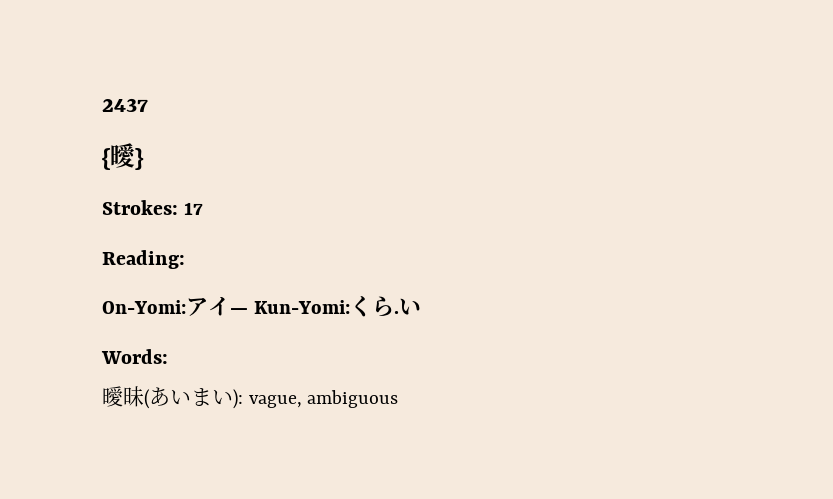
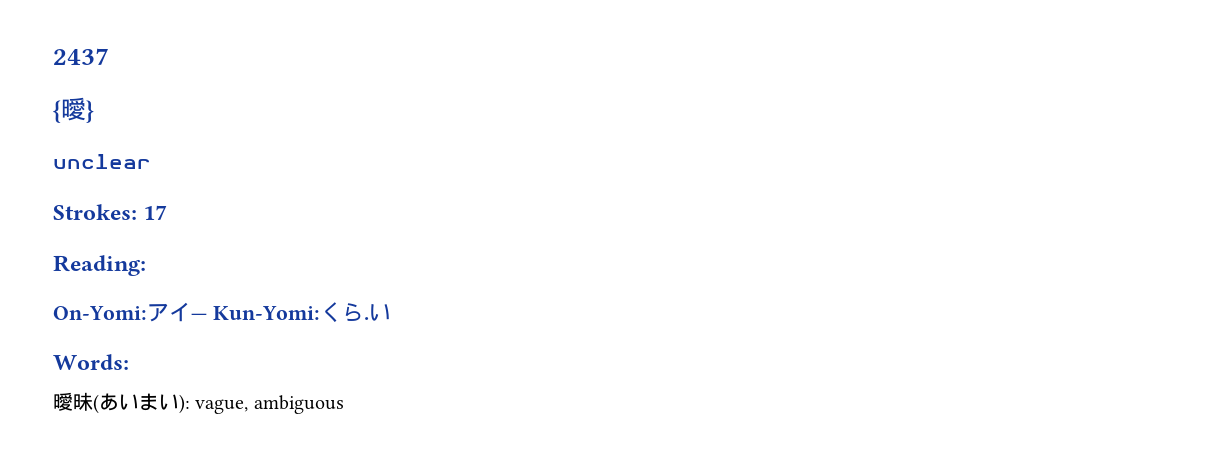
(144, 159) none -> [53,154,151,169] // unclear

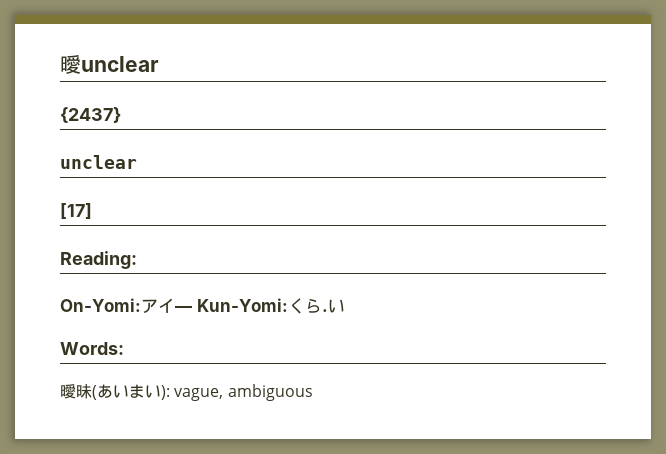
[53,48,109,65] [53,97,94,123] [53,154,151,169] [53,204,168,220] 2437 // {曖} // unclear // Strokes: 17 -> [60,55,159,74] [60,107,121,123] [60,155,137,169] [60,203,92,220] 曖unclear // {2437} // unclear // [17]

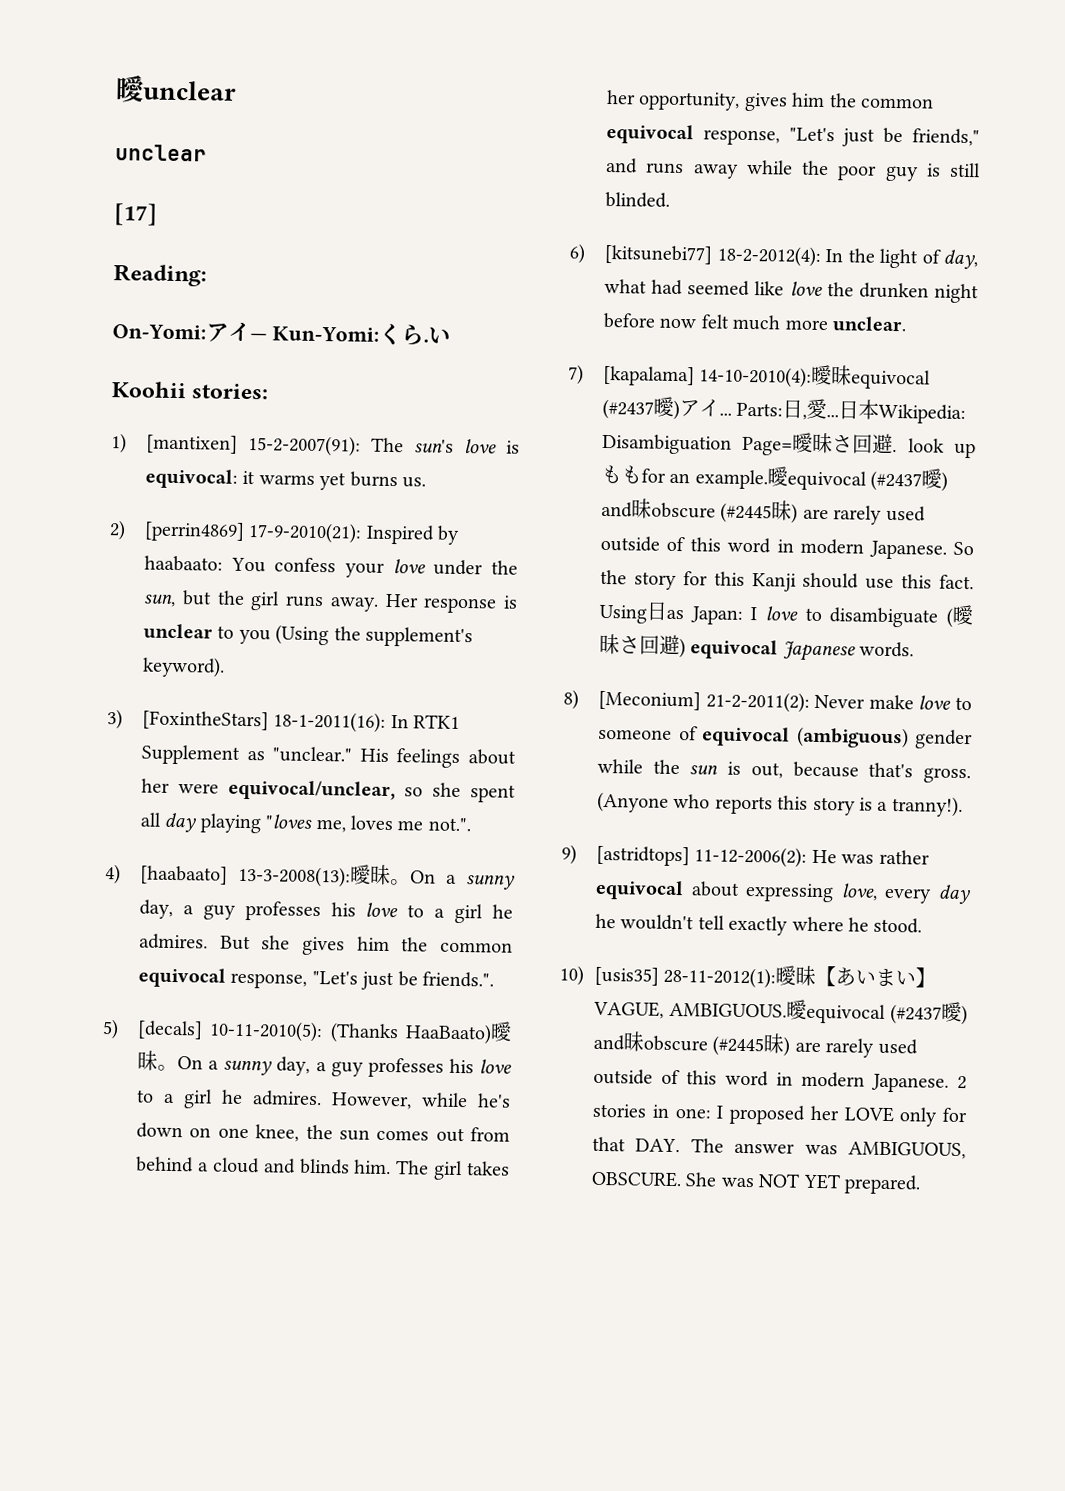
[60,107,121,123] // {2437} -> (237, 90) none
[60,342,124,355] [60,384,313,401] Words: // 曖昧(あいまい): vague, ambiguous -> [111,381,270,400] [111,433,521,457] [145,468,427,491] [109,520,461,545] [144,555,519,578] [143,590,518,614] [143,623,474,648] [142,656,226,678] [107,709,461,733] [141,744,516,768] [141,778,517,803] [140,812,471,834] [105,864,515,890] [139,899,513,924] [139,933,514,956] [138,967,495,991] [102,1019,512,1045] [137,1050,512,1078] [136,1089,511,1110] [136,1122,510,1143] [136,1156,510,1181] [606,89,935,112] [606,123,980,147] [606,157,981,182] [605,191,671,208] [569,243,978,270] [604,278,979,304] [603,312,908,333] [568,364,932,390] [602,396,967,425] [602,432,976,459] [601,464,949,492] [601,498,926,525] [600,535,974,560] [600,569,974,592] [599,601,974,628] [599,633,915,662] [563,689,972,713] [598,726,973,750] [597,758,971,784] [597,791,963,818] [561,844,930,868] [595,879,971,905] [595,913,923,936] [559,965,937,989] [593,999,968,1026] [593,1031,918,1058] [593,1068,967,1093] [592,1103,967,1127] [592,1136,966,1160] [591,1170,922,1195] Koohii stories: // 1) [mantixen] 15-2-2007(91): The sun's love is equivocal: it warms yet burns us. // 2) [perrin4869] 17-9-2010(21): Inspired by haabaato: You confess your love under the sun, but the girl runs away. Her response is unclear to you (Using the supplement's keyword). // 3) [FoxintheStars] 18-1-2011(16): In RTK1 Supplement as "unclear." His feelings about her were equivocal/unclear, so she spent all day playing "loves me, loves me not.". // 4) [haabaato] 13-3-2008(13):曖昧。On a sunny day, a guy professes his love to a girl he admires. But she gives him the common equivocal response, "Let's just be friends.". // 5) [decals] 10-11-2010(5): (Thanks HaaBaato)曖昧。On a sunny day, a guy professes his love to a girl he admires. However, while he's down on one knee, the sun comes out from behind a cloud and blinds him. The girl takes her opportunity, gives him the common equivocal response, "Let's just be friends," and runs away while the poor guy is still blinded. // 6) [kitsunebi77] 18-2-2012(4): In the light of day, what had seemed like love the drunken night before now felt much more unclear. // 7) [kapalama] 14-10-2010(4):曖昧equivocal (#2437曖)アイ... Parts:日,愛...日本Wikipedia: Disambiguation Page=曖昧さ回避. look upももfor an example.曖equivocal (#2437曖) and昧obscure (#2445昧) are rarely used outside of this word in modern Japanese. So the story for this Kanji should use this fact. Using日as Japan: I love to disambiguate (曖昧さ回避) equivocal Japanese words. // 8) [Meconium] 21-2-2011(2): Never make love to someone of equivocal (ambiguous) gender while the sun is out, because that's gross. (Anyone who reports this story is a tranny!). // 9) [astridtops] 11-12-2006(2): He was rather equivocal about expressing love, every day he wouldn't tell exactly where he stood. // 10) [usis35] 28-11-2012(1):曖昧【あいまい】VAGUE, AMBIGUOUS.曖equivocal (#2437曖) and昧obscure (#2445昧) are rarely used outside of this word in modern Japanese. 2 stories in one: I proposed her LOVE only for that DAY. The answer was AMBIGUOUS, OBSCURE. She was NOT YET prepared.

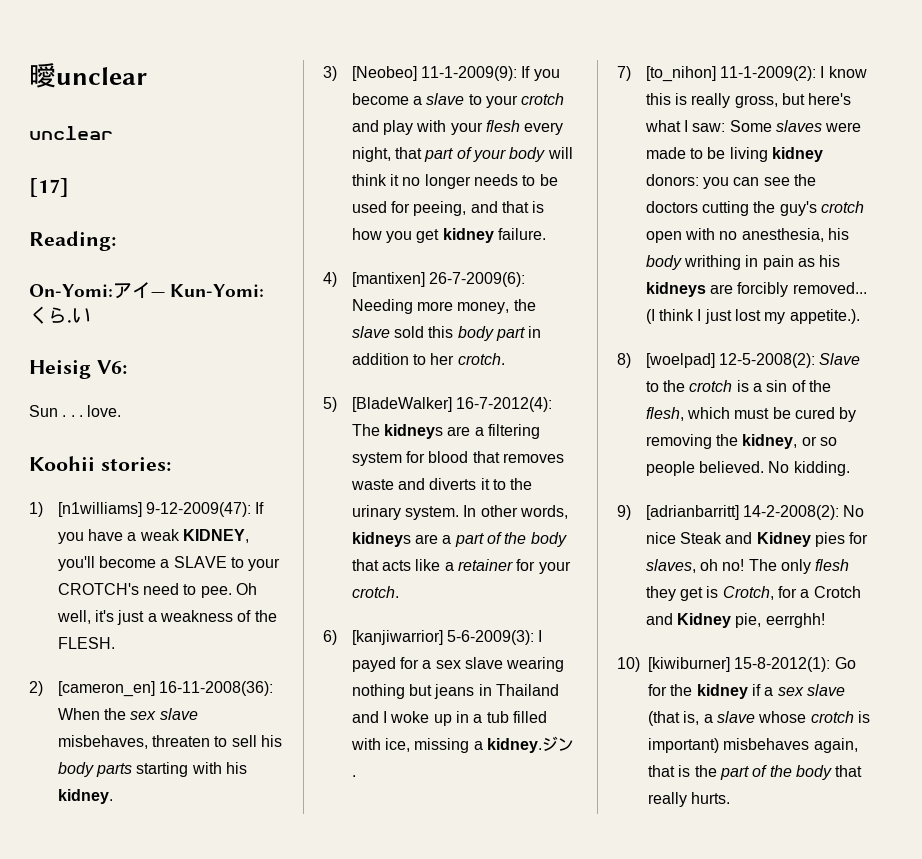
[111,381,270,400] [111,433,521,457] [145,468,427,491] [109,520,461,545] [144,555,519,578] [143,590,518,614] [143,623,474,648] [142,656,226,678] [107,709,461,733] [141,744,516,768] [141,778,517,803] [140,812,471,834] [105,864,515,890] [139,899,513,924] [139,933,514,956] [138,967,495,991] [102,1019,512,1045] [137,1050,512,1078] [136,1089,511,1110] [136,1122,510,1143] [136,1156,510,1181] [606,89,935,112] [606,123,980,147] [606,157,981,182] [605,191,671,208] [569,243,978,270] [604,278,979,304] [603,312,908,333] [568,364,932,390] [602,396,967,425] [602,432,976,459] [601,464,949,492] [601,498,926,525] [600,535,974,560] [600,569,974,592] [599,601,974,628] [599,633,915,662] [563,689,972,713] [598,726,973,750] [597,758,971,784] [597,791,963,818] [561,844,930,868] [595,879,971,905] [595,913,923,936] [559,965,937,989] [593,999,968,1026] [593,1031,918,1058] [593,1068,967,1093] [592,1103,967,1127] [592,1136,966,1160] [591,1170,922,1195] Koohii stories: // 1) [mantixen] 15-2-2007(91): The sun's love is equivocal: it warms yet burns us. // 2) [perrin4869] 17-9-2010(21): Inspired by haabaato: You confess your love under the sun, but the girl runs away. Her response is unclear to you (Using the supplement's keyword). // 3) [FoxintheStars] 18-1-2011(16): In RTK1 Supplement as "unclear." His feelings about her were equivocal/unclear, so she spent all day playing "loves me, loves me not.". // 4) [haabaato] 13-3-2008(13):曖昧。On a sunny day, a guy professes his love to a girl he admires. But she gives him the common equivocal response, "Let's just be friends.". // 5) [decals] 10-11-2010(5): (Thanks HaaBaato)曖昧。On a sunny day, a guy professes his love to a girl he admires. However, while he's down on one knee, the sun comes out from behind a cloud and blinds him. The girl takes her opportunity, gives him the common equivocal response, "Let's just be friends," and runs away while the poor guy is still blinded. // 6) [kitsunebi77] 18-2-2012(4): In the light of day, what had seemed like love the drunken night before now felt much more unclear. // 7) [kapalama] 14-10-2010(4):曖昧equivocal (#2437曖)アイ... Parts:日,愛...日本Wikipedia: Disambiguation Page=曖昧さ回避. look upももfor an example.曖equivocal (#2437曖) and昧obscure (#2445昧) are rarely used outside of this word in modern Japanese. So the story for this Kanji should use this fact. Using日as Japan: I love to disambiguate (曖昧さ回避) equivocal Japanese words. // 8) [Meconium] 21-2-2011(2): Never make love to someone of equivocal (ambiguous) gender while the sun is out, because that's gross. (Anyone who reports this story is a tranny!). // 9) [astridtops] 11-12-2006(2): He was rather equivocal about expressing love, every day he wouldn't tell exactly where he stood. // 10) [usis35] 28-11-2012(1):曖昧【あいまい】VAGUE, AMBIGUOUS.曖equivocal (#2437曖) and昧obscure (#2445昧) are rarely used outside of this word in modern Japanese. 2 stories in one: I proposed her LOVE only for that DAY. The answer was AMBIGUOUS, OBSCURE. She was NOT YET prepared. -> [29,360,127,379] [29,405,122,417] [29,456,171,471] [29,502,265,517] [57,529,249,544] [57,556,281,571] [57,583,257,598] [56,610,277,625] [57,637,115,649] [29,681,274,697] [57,708,198,720] [57,735,282,749] [57,762,247,777] [57,789,113,804] [323,66,560,81] [351,93,565,108] [351,120,564,135] [351,147,573,162] [351,174,558,189] [351,201,545,216] [351,228,546,243] [323,272,526,287] [351,299,536,314] [351,326,542,341] [351,353,505,365] [323,397,553,412] [351,424,540,439] [351,451,564,466] [350,478,533,490] [351,505,568,520] [351,532,567,547] [351,559,571,574] [351,586,399,598] [323,630,543,645] [351,657,565,672] [351,684,559,699] [351,711,547,726] [350,736,574,753] [351,775,356,777] [617,66,867,82] [645,93,852,108] [644,120,862,132] [645,147,823,162] [645,174,816,189] [645,201,864,216] [645,228,849,243] [645,255,841,270] [645,282,867,297] [645,309,860,324] [617,353,861,368] [645,380,831,392] [645,407,857,422] [645,434,837,449] [645,461,850,476] [617,505,865,520] [645,532,869,547] [645,559,850,574] [645,586,861,601] [645,613,825,628] [617,657,856,672] [648,684,845,699] [648,711,870,726] [648,738,858,753] [648,765,863,780] [648,792,731,807] Heisig V6: // Sun . . . love. // Koohii stories: // 1) [n1williams] 9-12-2009(47): If you have a weak KIDNEY, you'll become a SLAVE to your CROTCH's need to pee. Oh well, it's just a weakness of the FLESH. // 2) [cameron_en] 16-11-2008(36): When the sex slave misbehaves, threaten to sell his body parts starting with his kidney. // 3) [Neobeo] 11-1-2009(9): If you become a slave to your crotch and play with your flesh every night, that part of your body will think it no longer needs to be used for peeing, and that is how you get kidney failure. // 4) [mantixen] 26-7-2009(6): Needing more money, the slave sold this body part in addition to her crotch. // 5) [BladeWalker] 16-7-2012(4): The kidneys are a filtering system for blood that removes waste and diverts it to the urinary system. In other words, kidneys are a part of the body that acts like a retainer for your crotch. // 6) [kanjiwarrior] 5-6-2009(3): I payed for a sex slave wearing nothing but jeans in Thailand and I woke up in a tub filled with ice, missing a kidney.ジン. // 7) [to_nihon] 11-1-2009(2): I know this is really gross, but here's what I saw: Some slaves were made to be living kidney donors: you can see the doctors cutting the guy's crotch open with no anesthesia, his body writhing in pain as his kidneys are forcibly removed... (I think I just lost my appetite.). // 8) [woelpad] 12-5-2008(2): Slave to the crotch is a sin of the flesh, which must be cured by removing the kidney, or so people believed. No kidding. // 9) [adrianbarritt] 14-2-2008(2): No nice Steak and Kidney pies for slaves, oh no! The only flesh they get is Crotch, for a Crotch and Kidney pie, eerrghh! // 10) [kiwiburner] 15-8-2012(1): Go for the kidney if a sex slave (that is, a slave whose crotch is important) misbehaves again, that is the part of the body that really hurts.

